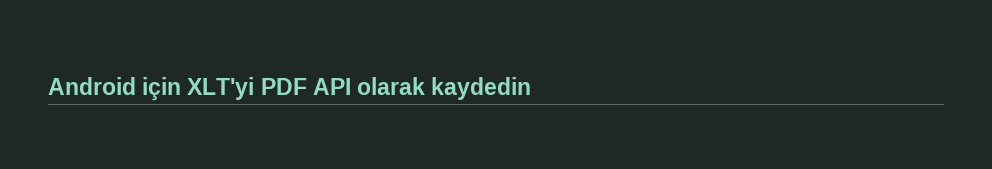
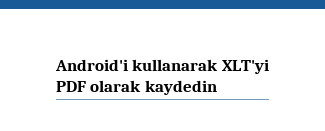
[48,77,182,101] Android için -> [55,59,219,71] Android'i kullanarak
[312,78,351,95] API -> (86, 86) none

